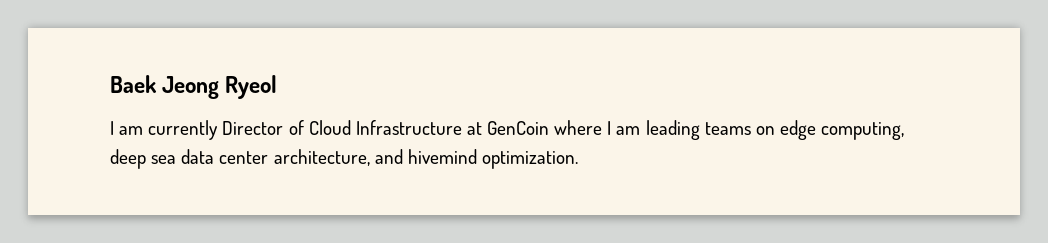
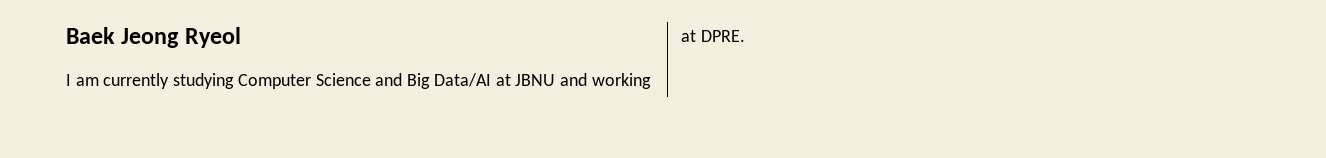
[222,120,905,140] [110,149,578,169] Director of Cloud Infrastructure at GenCoin where I am leading teams on edge computing, deep sea data center architecture, and hivemind optimization. -> [173,73,651,89] [681,30,745,42] studying Computer Science and Big Data/AI at JBNU and working at DPRE.

